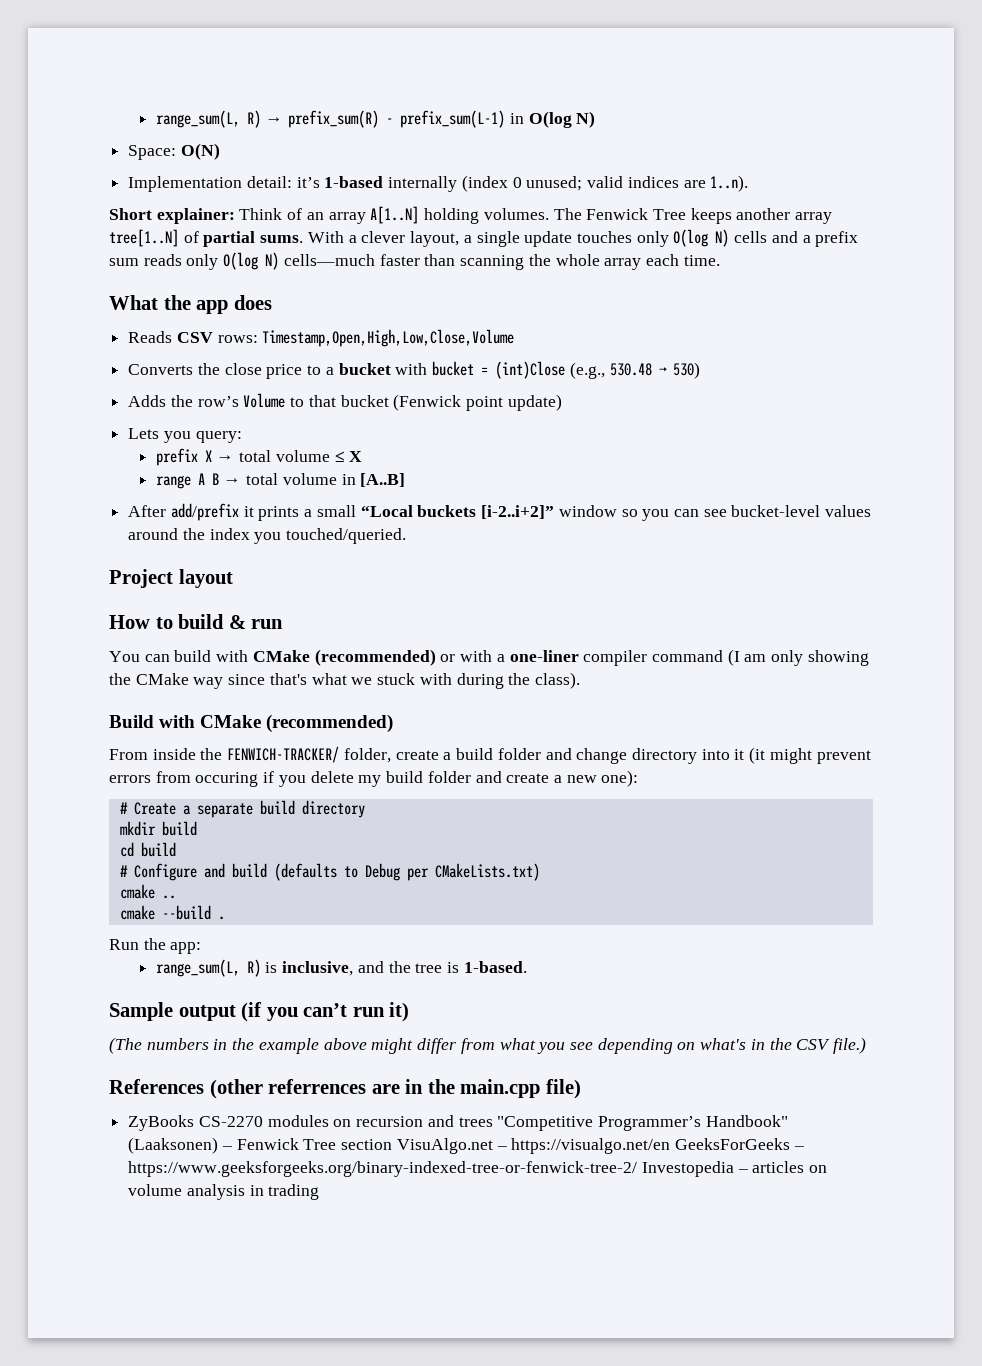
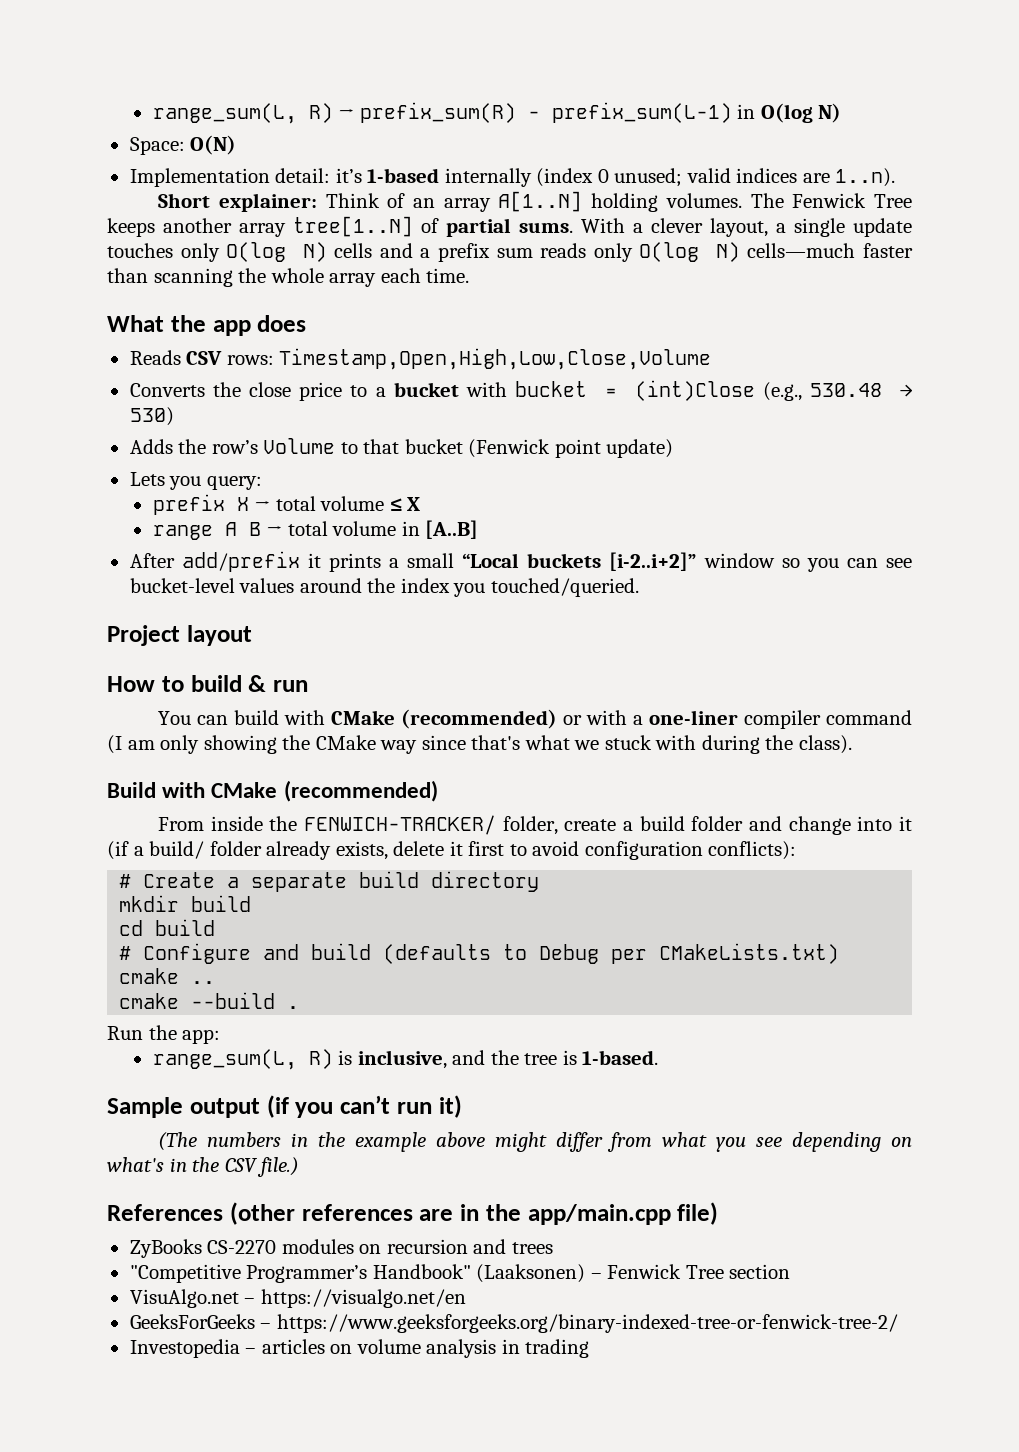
[631,748,697,764] directory -> (851, 825) none
[749,747,871,764] [109,770,639,787] (it might prevent errors from occuring if you delete my build folder and create a new one): -> [107,841,797,860] (if a build/ folder already exists, delete it first to avoid configuration conflicts):
[268,1079,367,1094] referrences -> [301,1204,413,1221] references
[460,1079,541,1098] main.cpp -> [527,1204,671,1225] app/main.cpp
(493, 1122) none -> (553, 1248) //
(393, 1144) none -> (791, 1271) //
(671, 1146) none -> (466, 1298) //
(638, 1169) none -> (898, 1323) //

